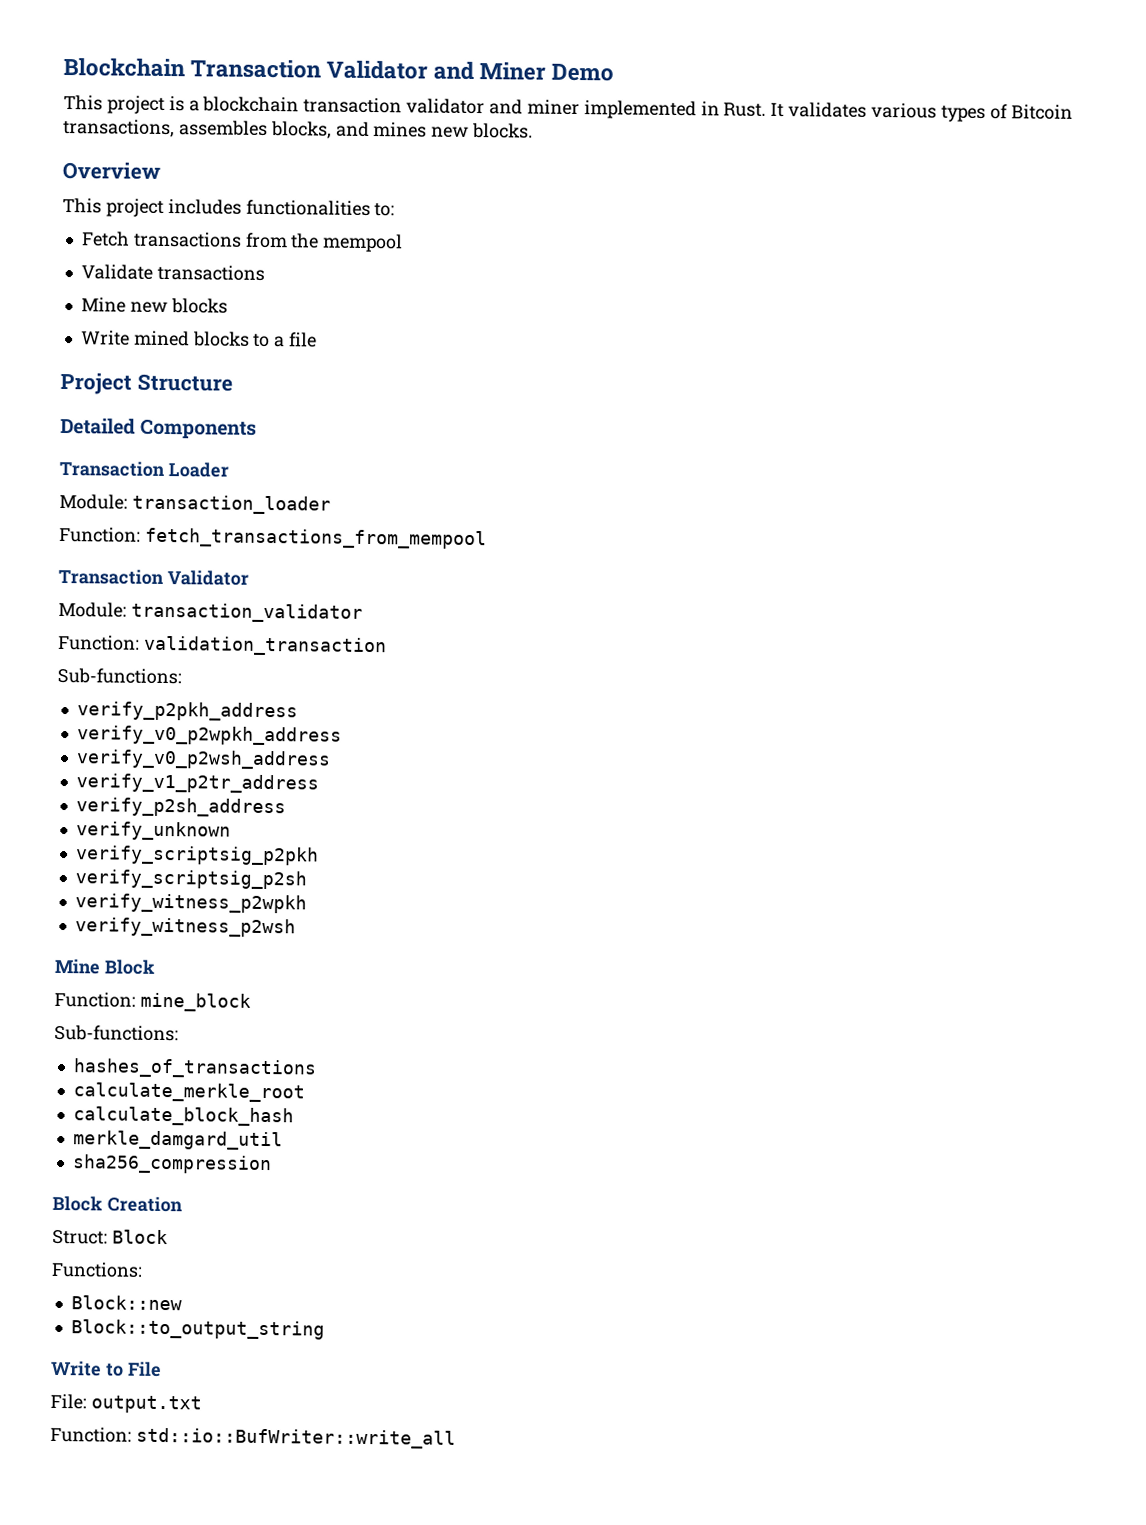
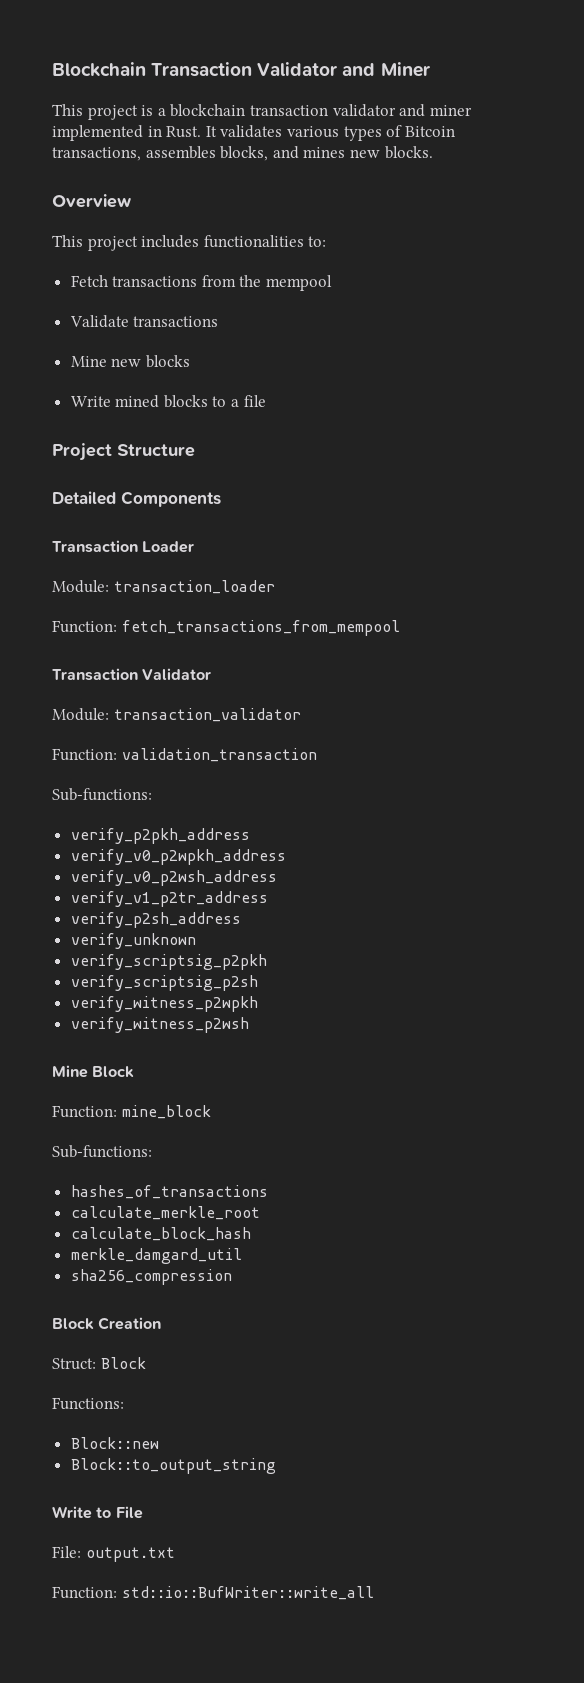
[551,63,615,82] Demo -> (430, 69) none

